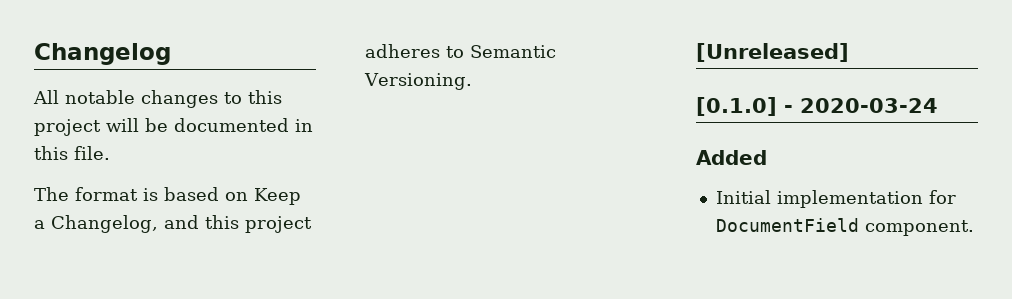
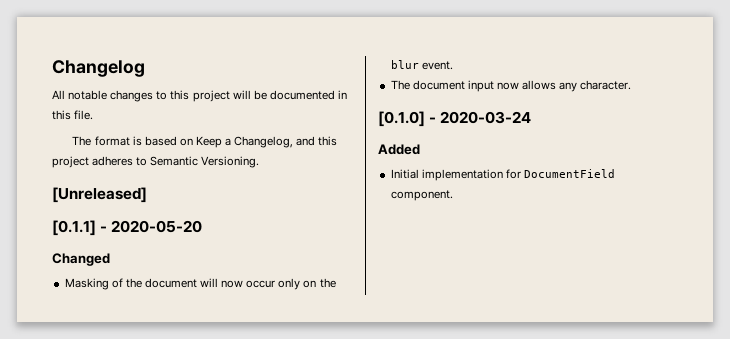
(849, 52) none -> [52,220,203,236] [52,253,110,266] [64,278,336,290] [390,60,453,70] [390,80,632,92] // [0.1.1] - 2020-05-20 // Changed // Masking of the document will now occur only on the blur event. // The document input now allows any character.

